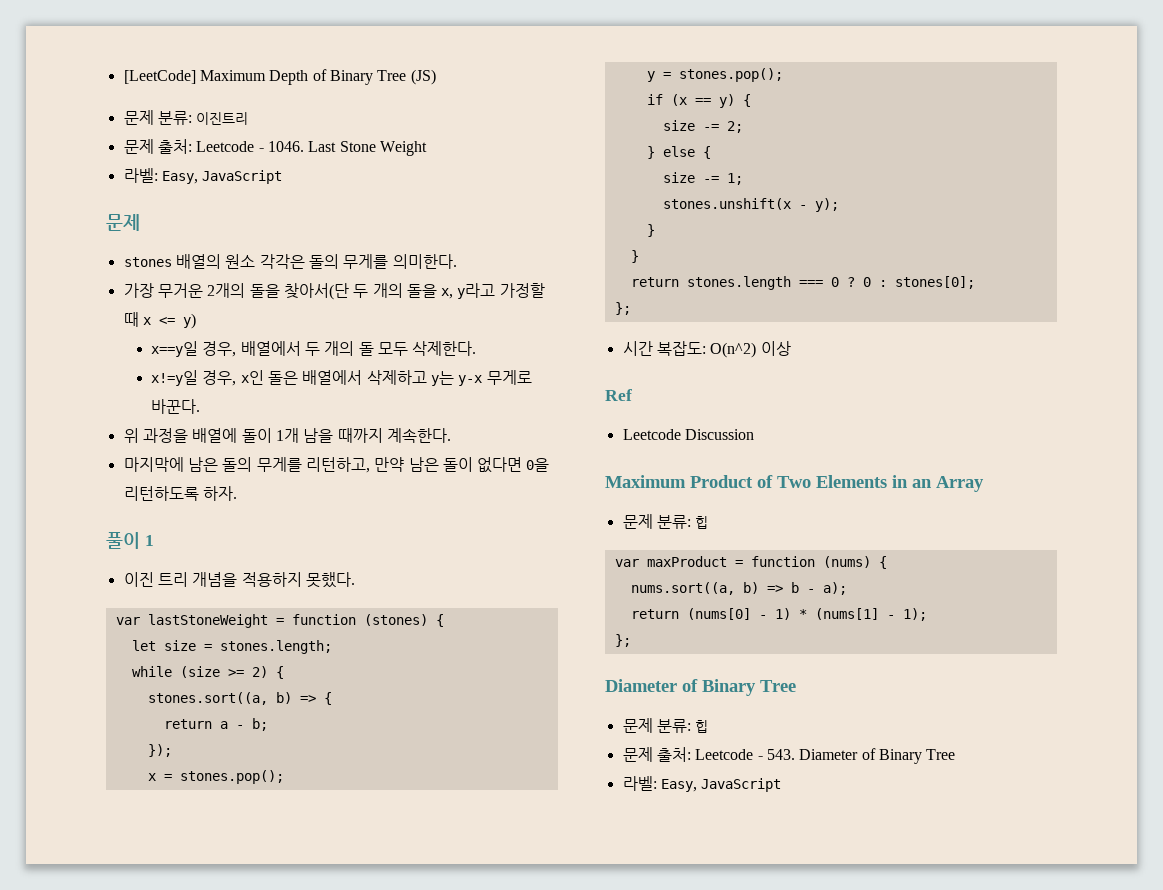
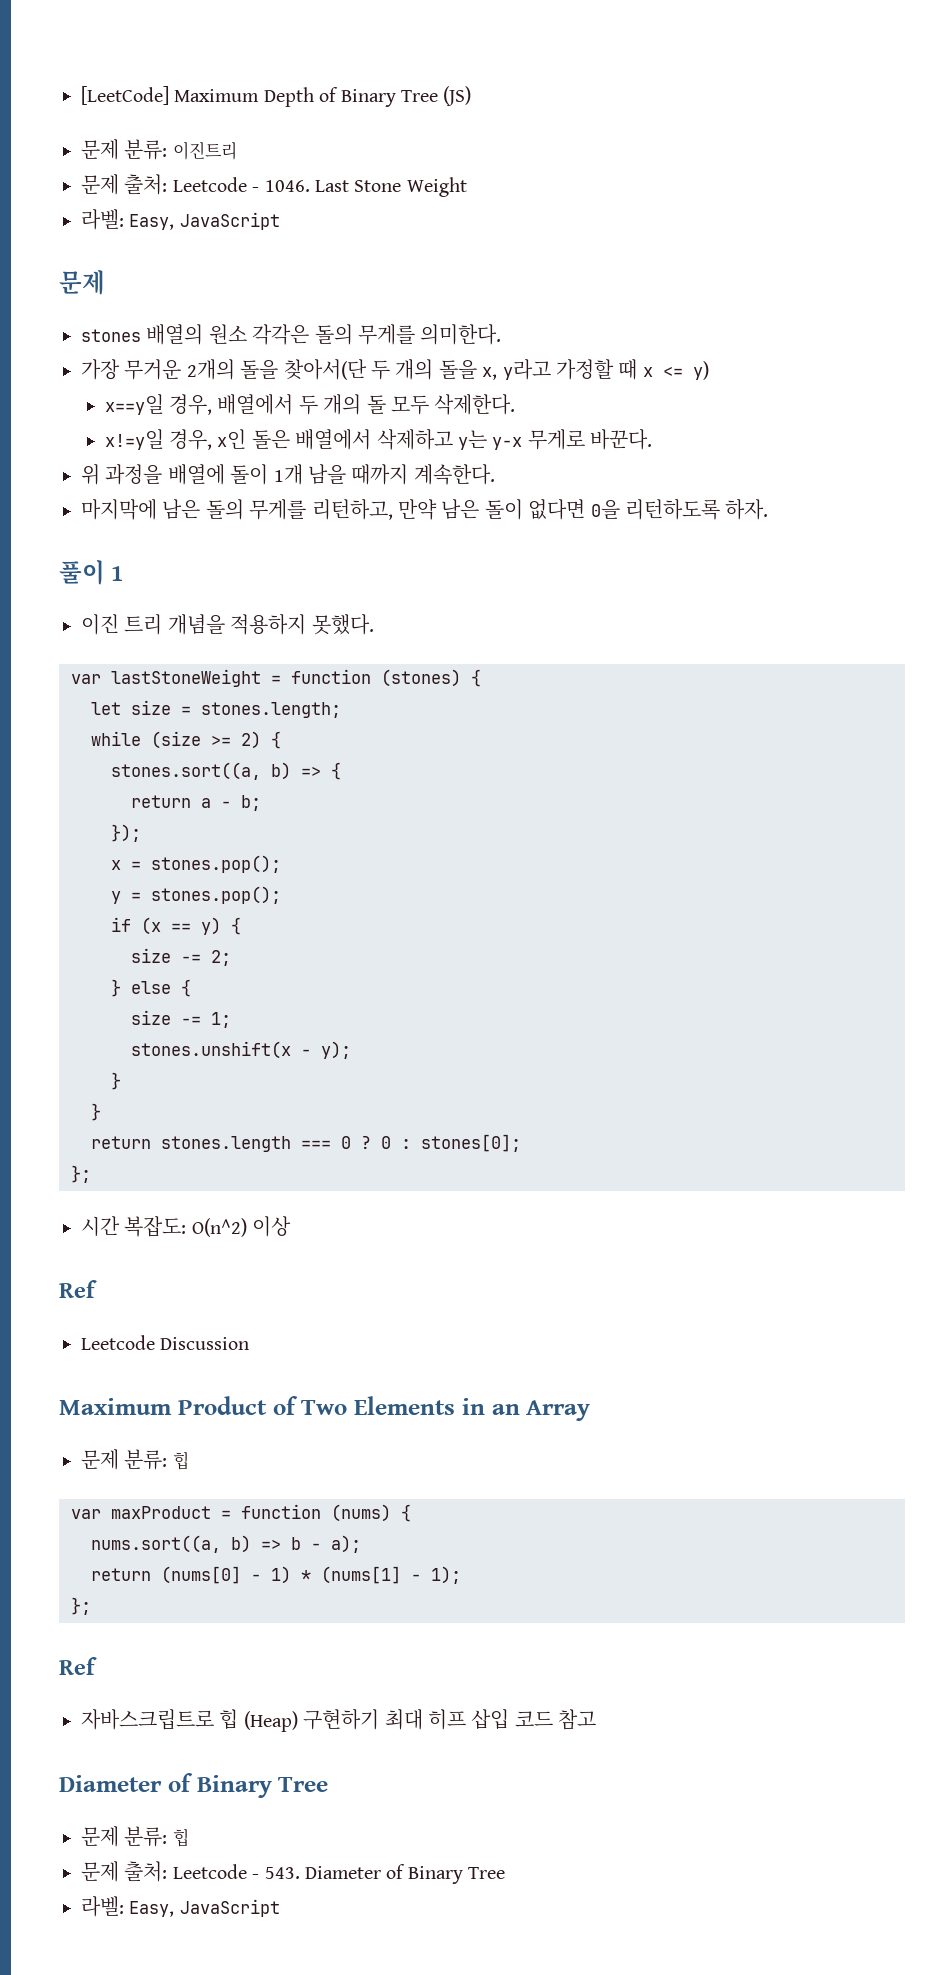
(631, 640) none -> [59,1657,97,1675] [81,1709,597,1732] // Ref // 자바스크립트로 힙 (Heap) 구현하기 최대 히프 삽입 코드 참고

